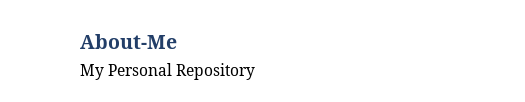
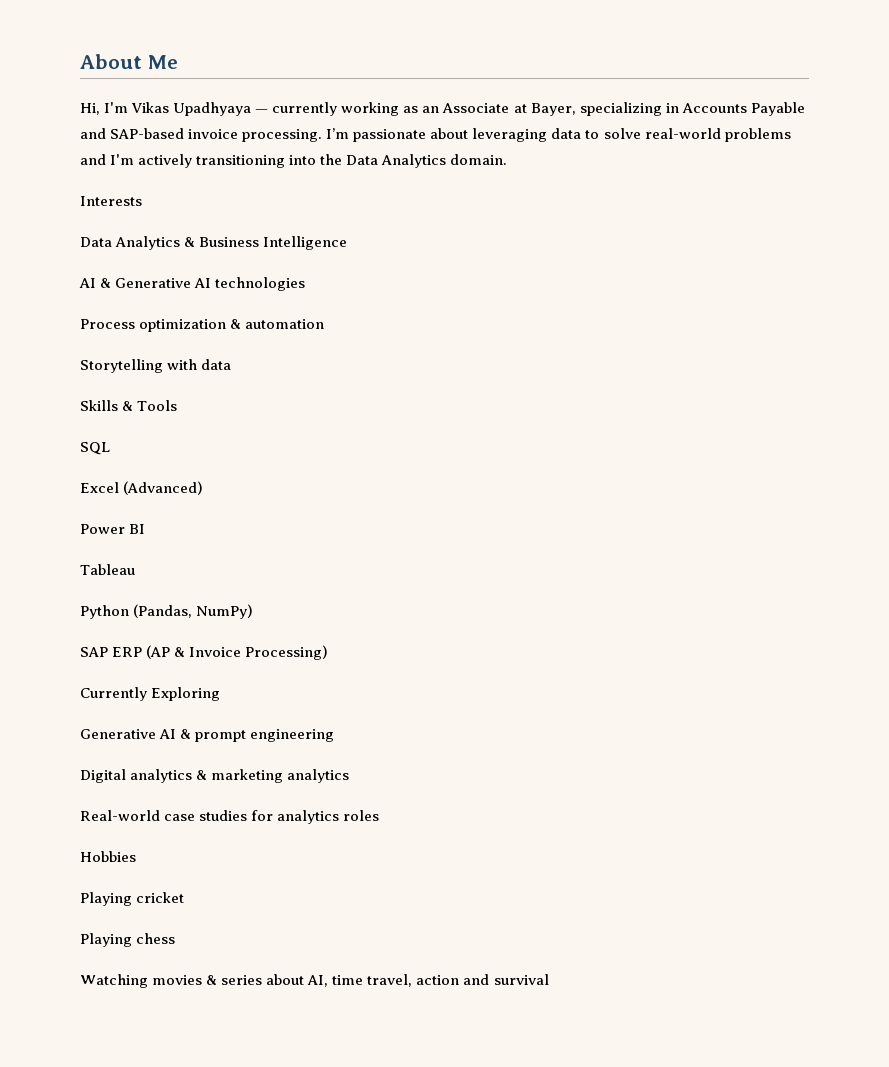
[80,34,177,49] [80,63,256,80] About-Me // My Personal Repository -> [80,54,178,69] [80,102,805,116] [80,128,791,142] [80,154,508,168] [80,196,142,206] [80,236,348,250] [79,277,306,291] [80,319,325,332] [80,359,232,373] [80,400,178,411] [80,442,110,455] [80,481,204,495] [80,524,146,534] [80,564,135,575] [80,604,254,619] [80,645,329,660] [80,687,221,701] [80,729,335,742] [80,769,350,783] [80,810,380,824] [80,851,136,862] [80,892,185,906] [80,933,176,947] [80,974,549,988] About Me // Hi, I'm Vikas Upadhyaya — currently working as an Associate at Bayer, specializing in Accounts Payable and SAP-based invoice processing. I’m passionate about leveraging data to solve real-world problems and I'm actively transitioning into the Data Analytics domain. // Interests // Data Analytics & Business Intelligence // AI & Generative AI technologies // Process optimization & automation // Storytelling with data // Skills & Tools // SQL // Excel (Advanced) // Power BI // Tableau // Python (Pandas, NumPy) // SAP ERP (AP & Invoice Processing) // Currently Exploring // Generative AI & prompt engineering // Digital analytics & marketing analytics // Real-world case studies for analytics roles // Hobbies // Playing cricket // Playing chess // Watching movies & series about AI, time travel, action and survival

